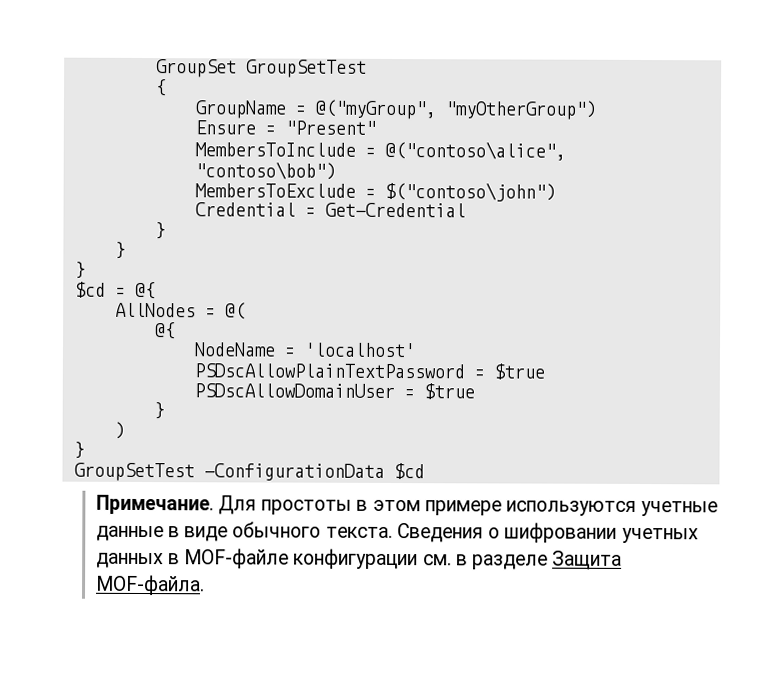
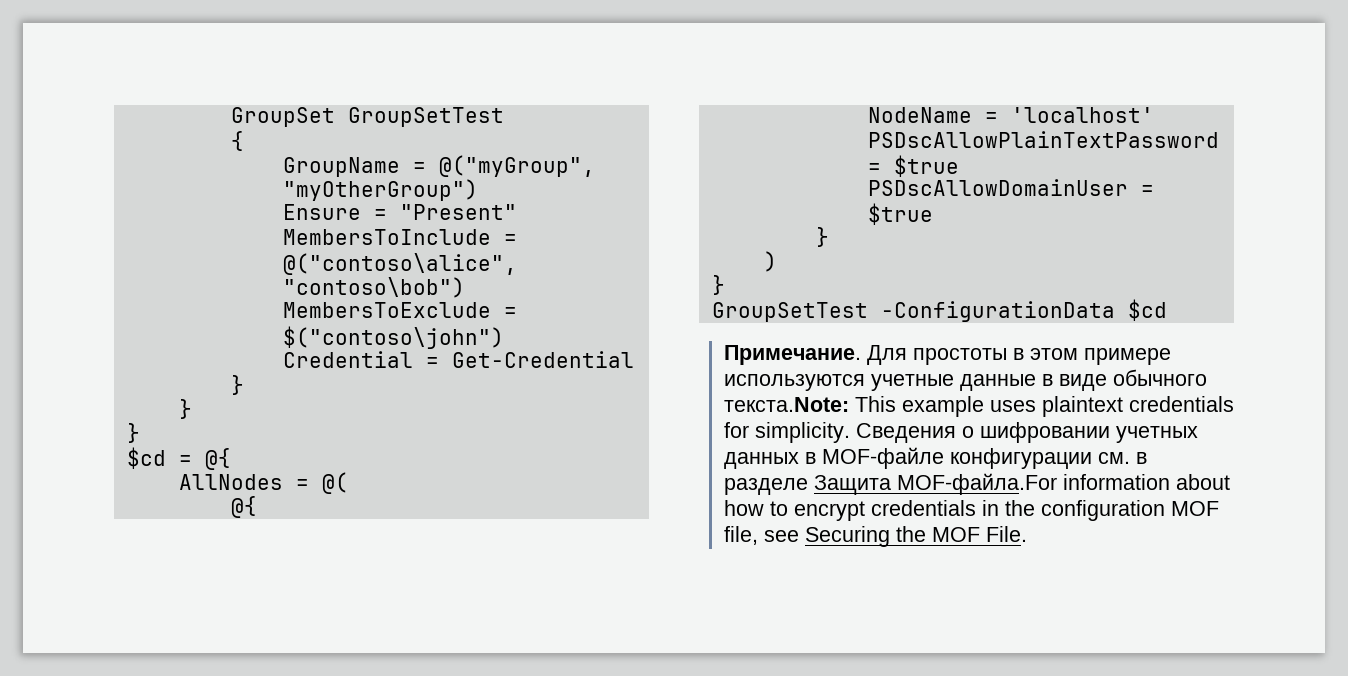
[325,526,393,539] текста. -> [723,396,1234,417] [723,422,850,443] текста.Note: This example uses plaintext credentials for simplicity.
[95,574,205,596] MOF-файла. -> [896,473,1230,495] [723,500,1219,521] [723,526,1027,547] MOF-файла.For information about how to encrypt credentials in the configuration MOF file, see Securing the MOF File.

